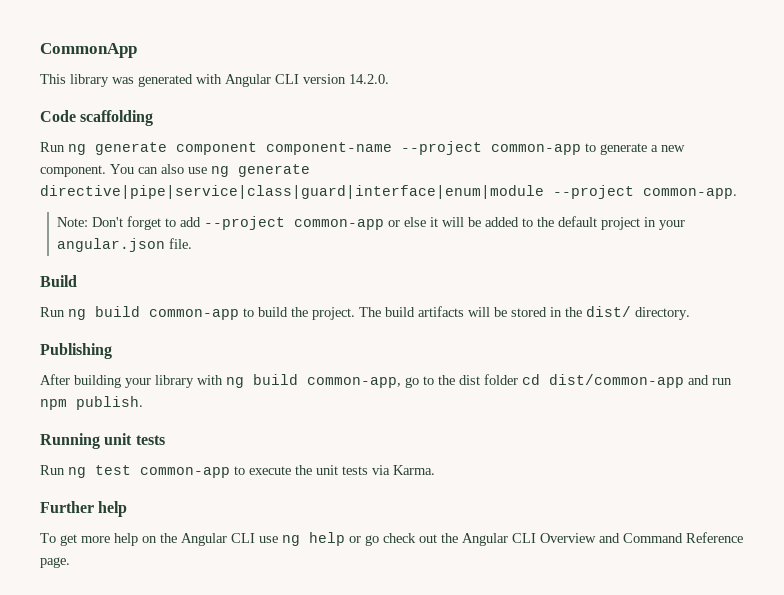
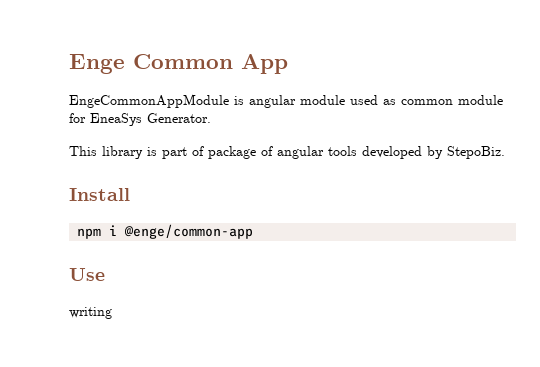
[40,43,137,58] [40,74,389,87] [40,110,154,126] [40,141,685,155] [40,164,310,177] [40,185,737,199] [57,216,686,230] [57,238,193,252] [40,275,77,287] [40,306,690,320] [40,343,112,359] [40,374,732,388] [40,396,143,410] [40,433,165,449] [40,465,435,478] [40,501,128,517] [40,532,743,546] [40,557,70,568] CommonApp // This library was generated with Angular CLI version 14.2.0. // Code scaffolding // Run ng generate component component-name --project common-app to generate a new component. You can also use ng generate directive|pipe|service|class|guard|interface|enum|module --project common-app. // Note: Don't forget to add --project common-app or else it will be added to the default project in your angular.json file. // Build // Run ng build common-app to build the project. The build artifacts will be stored in the dist/ directory. // Publishing // After building your library with ng build common-app, go to the dist folder cd dist/common-app and run npm publish. // Running unit tests // Run ng test common-app to execute the unit tests via Karma. // Further help // To get more help on the Angular CLI use ng help or go check out the Angular CLI Overview and Command Reference page. -> [69,54,288,74] [69,94,503,108] [69,113,211,126] [69,146,505,159] [69,188,130,201] [77,224,254,239] [69,268,105,281] [69,307,112,319] Enge Common App // EngeCommonAppModule is angular module used as common module for EneaSys Generator. // This library is part of package of angular tools developed by StepoBiz. // Install // npm i @enge/common-app // Use // writing

